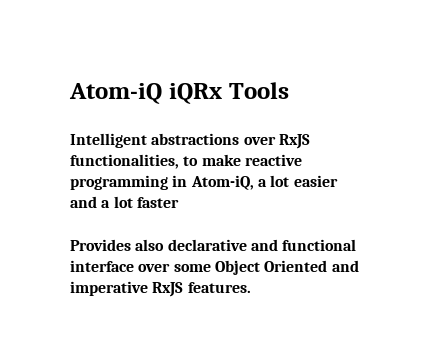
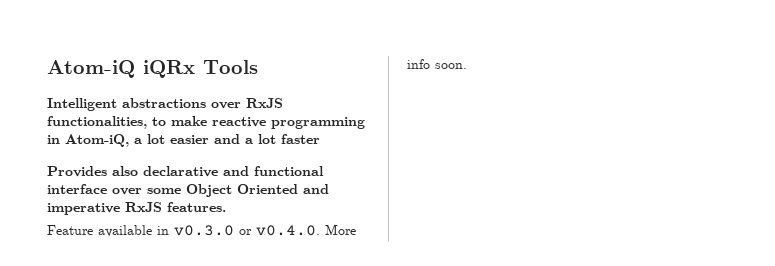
(251, 287) none -> [47,224,356,237] [407,59,467,69] // Feature available in v0.3.0 or v0.4.0. More info soon.

